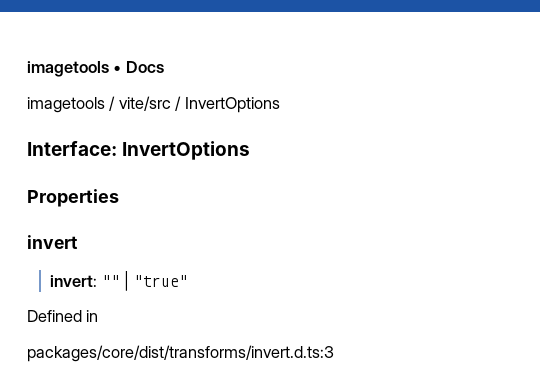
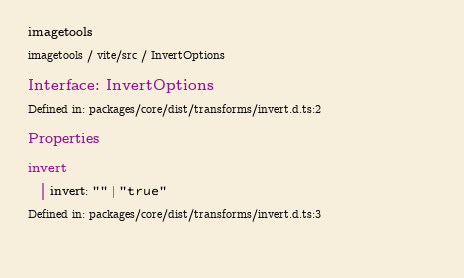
[27,61,164,77] imagetools • Docs -> [28,27,92,39] imagetools
(251, 150) none -> [28,104,321,117] // Defined in: packages/core/dist/transforms/invert.d.ts:2
[86,310,99,322] in // -> [72,210,85,218] in:

